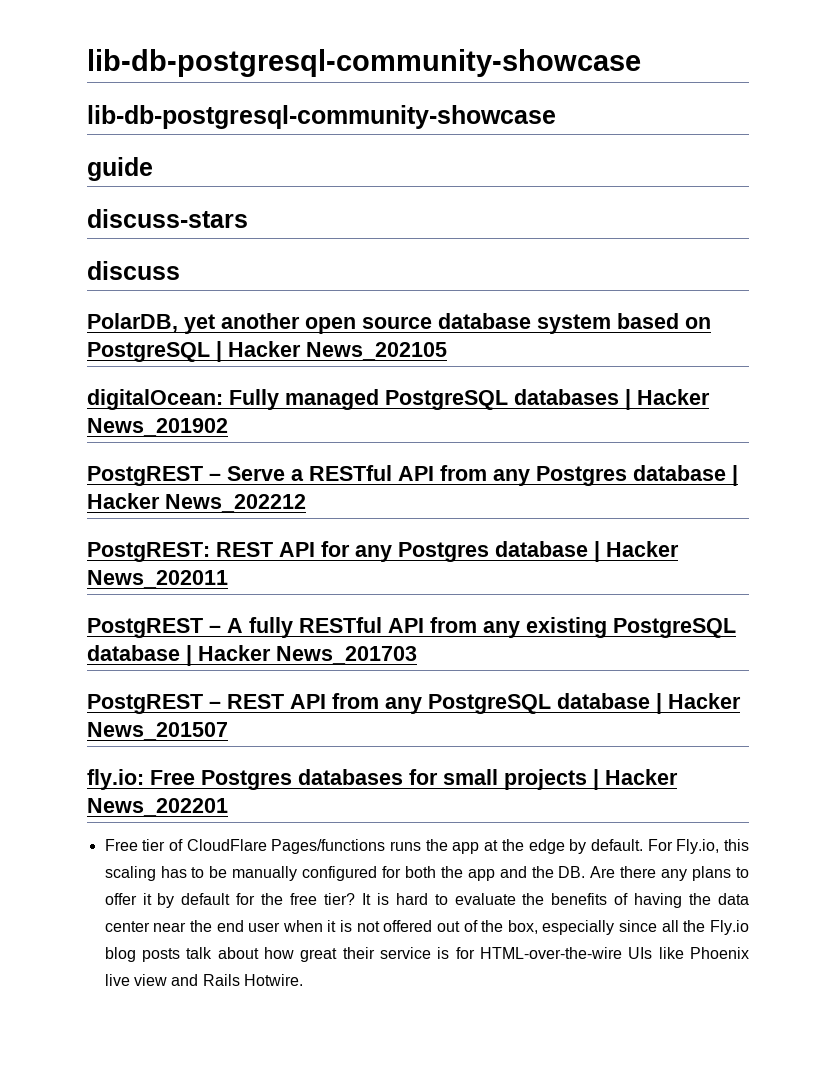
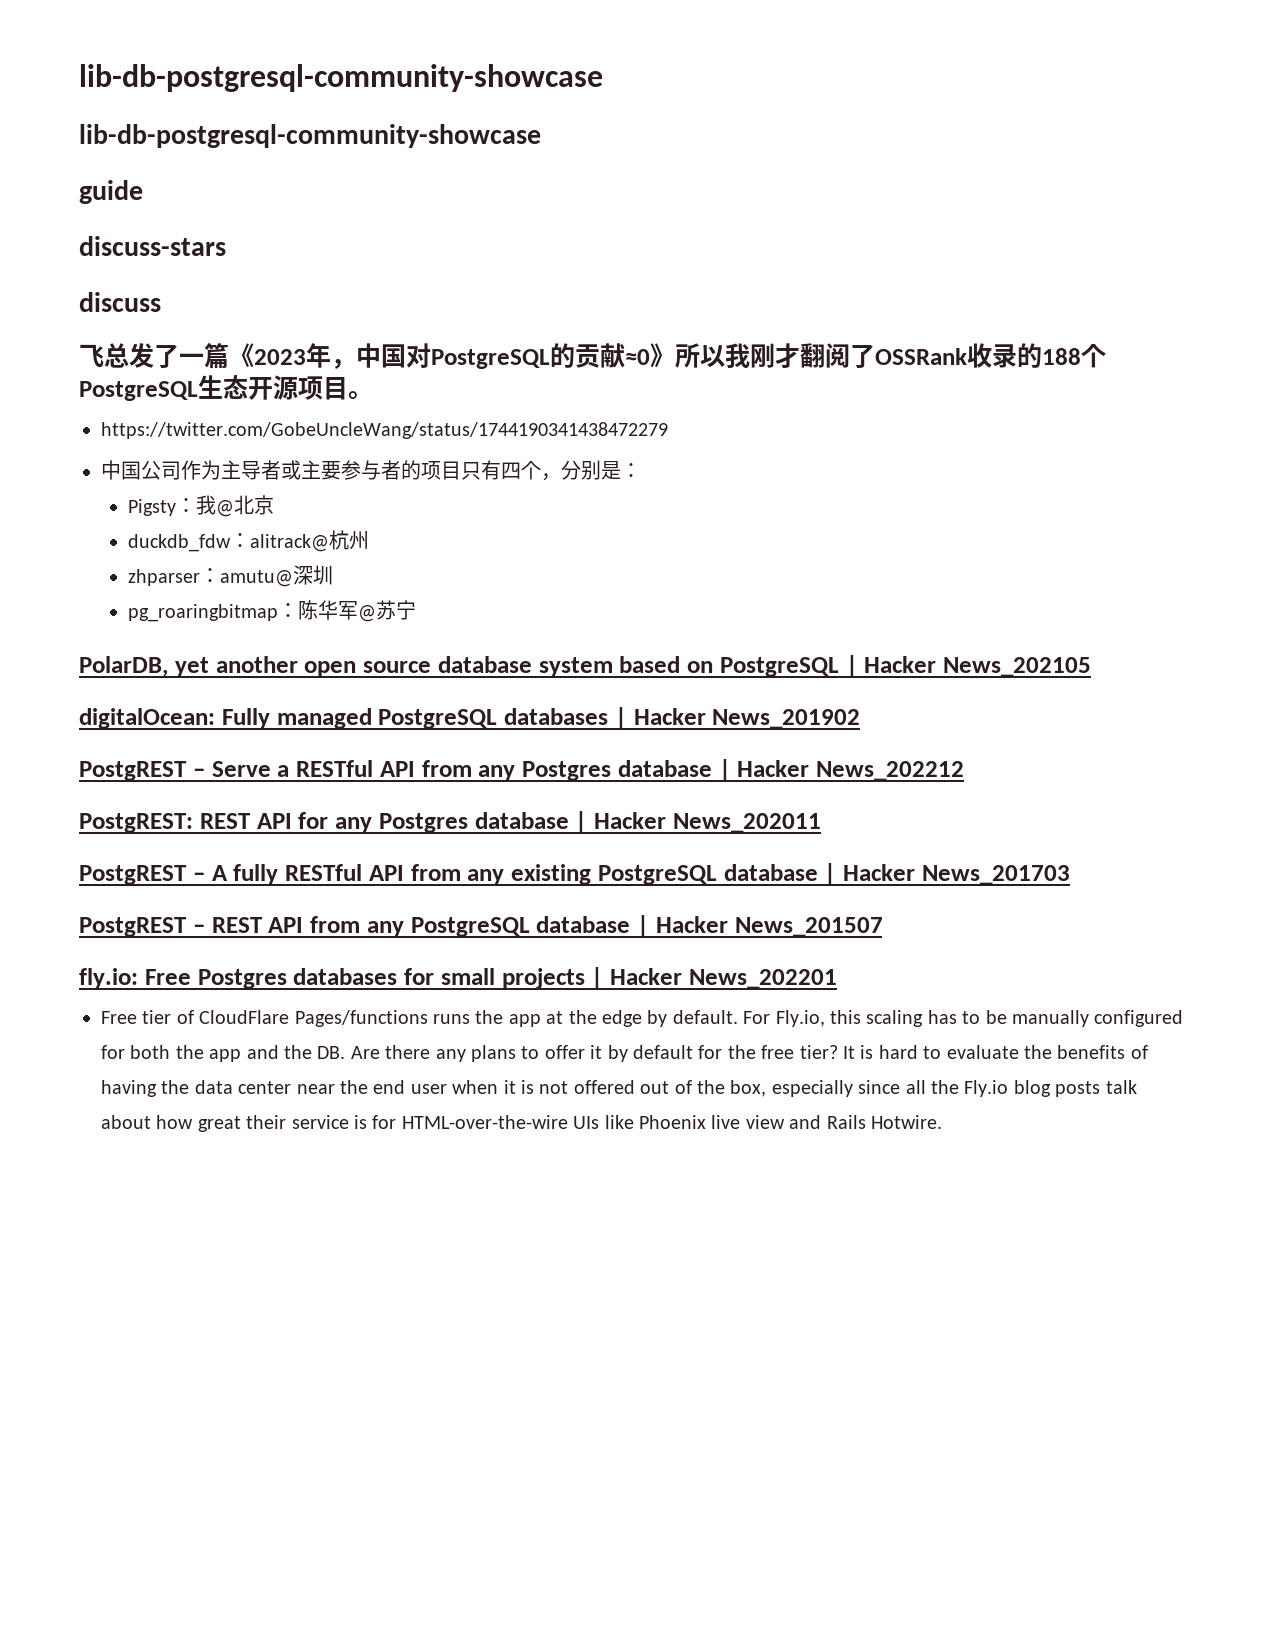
(180, 270) none -> [79,343,1106,369] [79,375,373,401] [101,422,668,439] [101,460,641,481] [127,495,274,517] [127,530,369,552] [127,565,333,587] [127,600,416,622] // 飞总发了一篇《2023年，中国对PostgreSQL的贡献≈0》所以我刚才翻阅了OSSRank收录的188个PostgreSQL生态开源项目。 // https://twitter.com/GobeUncleWang/status/1744190341438472279 // 中国公司作为主导者或主要参与者的项目只有四个，分别是： // Pigsty：我@北京 // duckdb_fdw：alitrack@杭州 // zhparser：amutu@深圳 // pg_roaringbitmap：陈华军@苏宁

